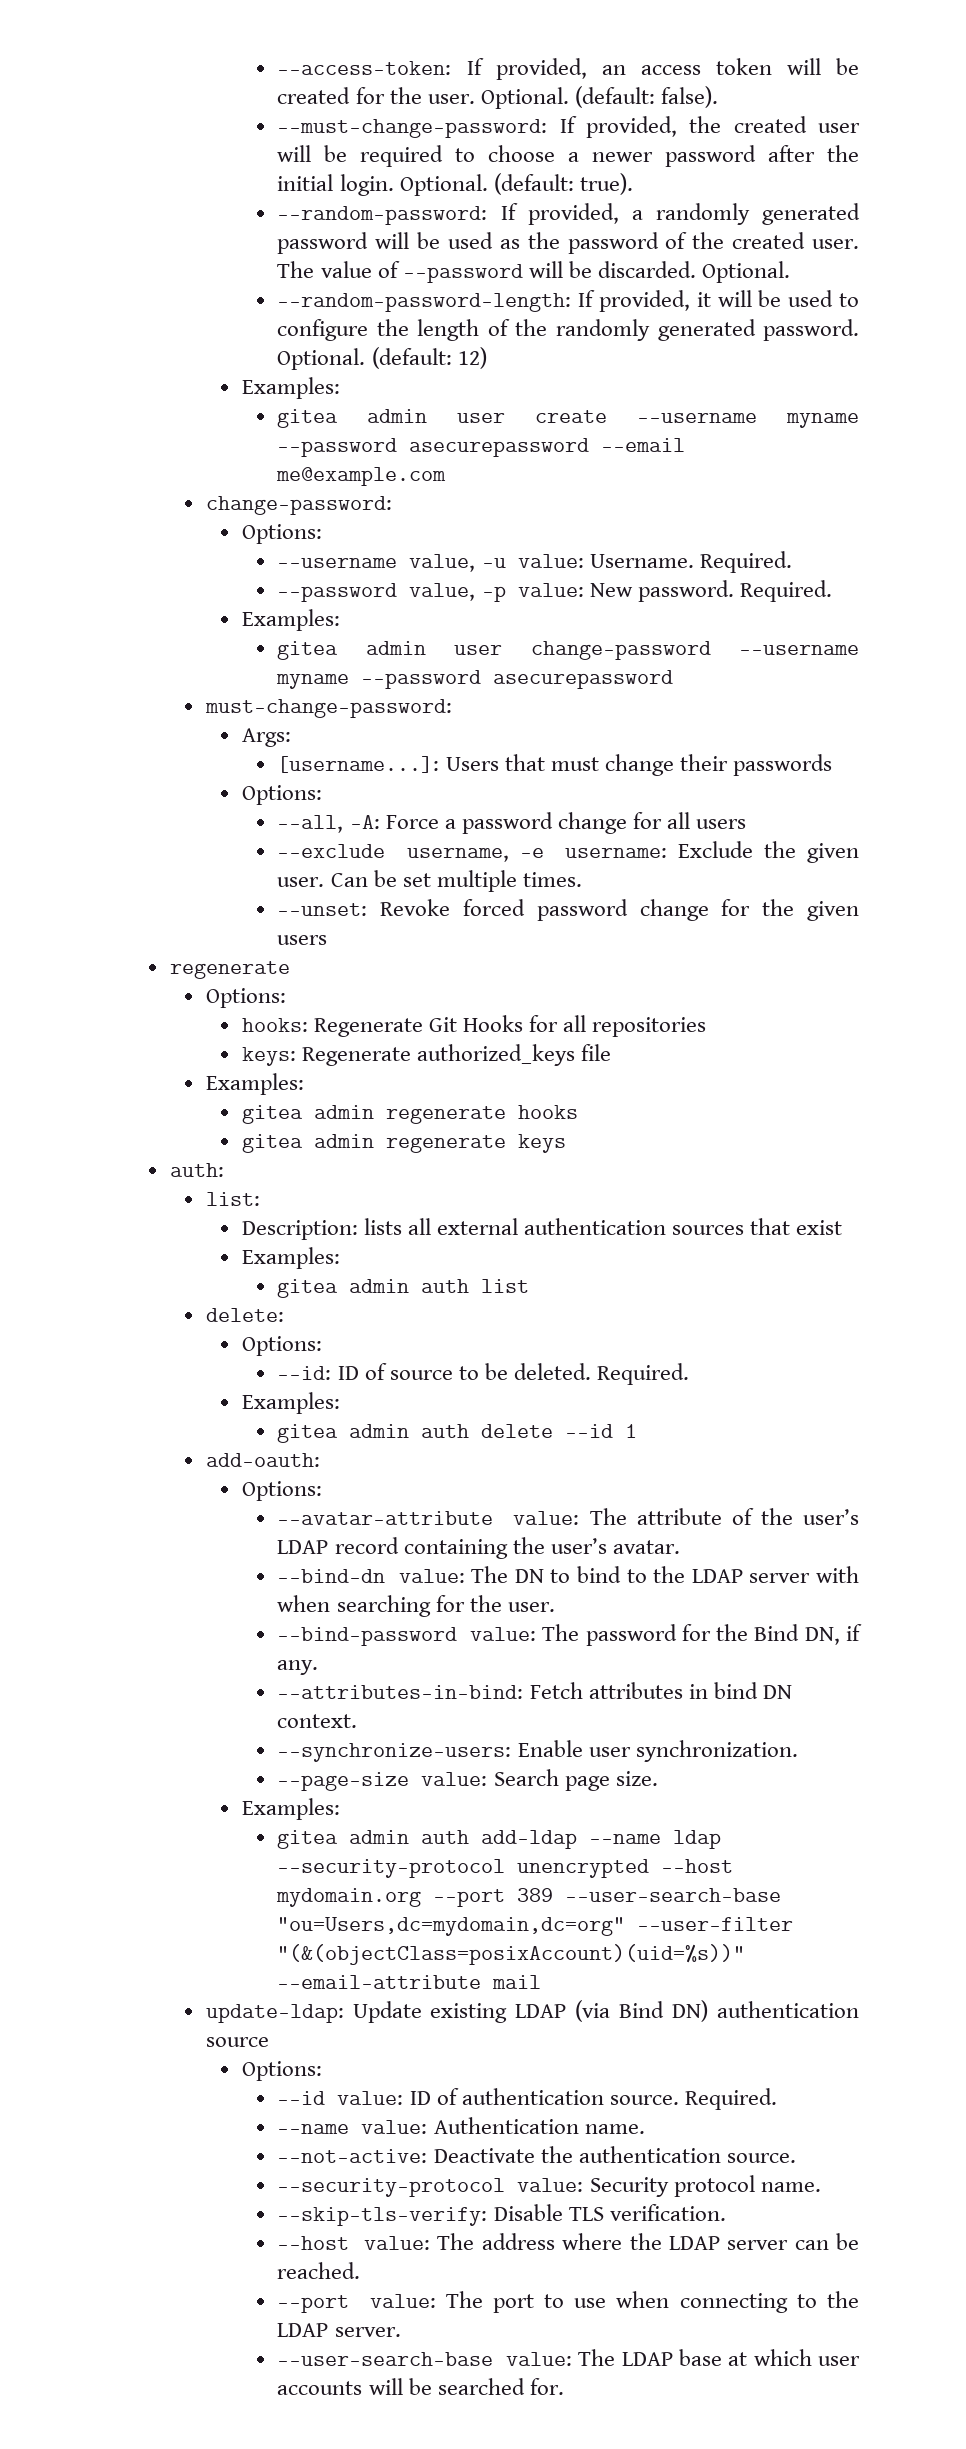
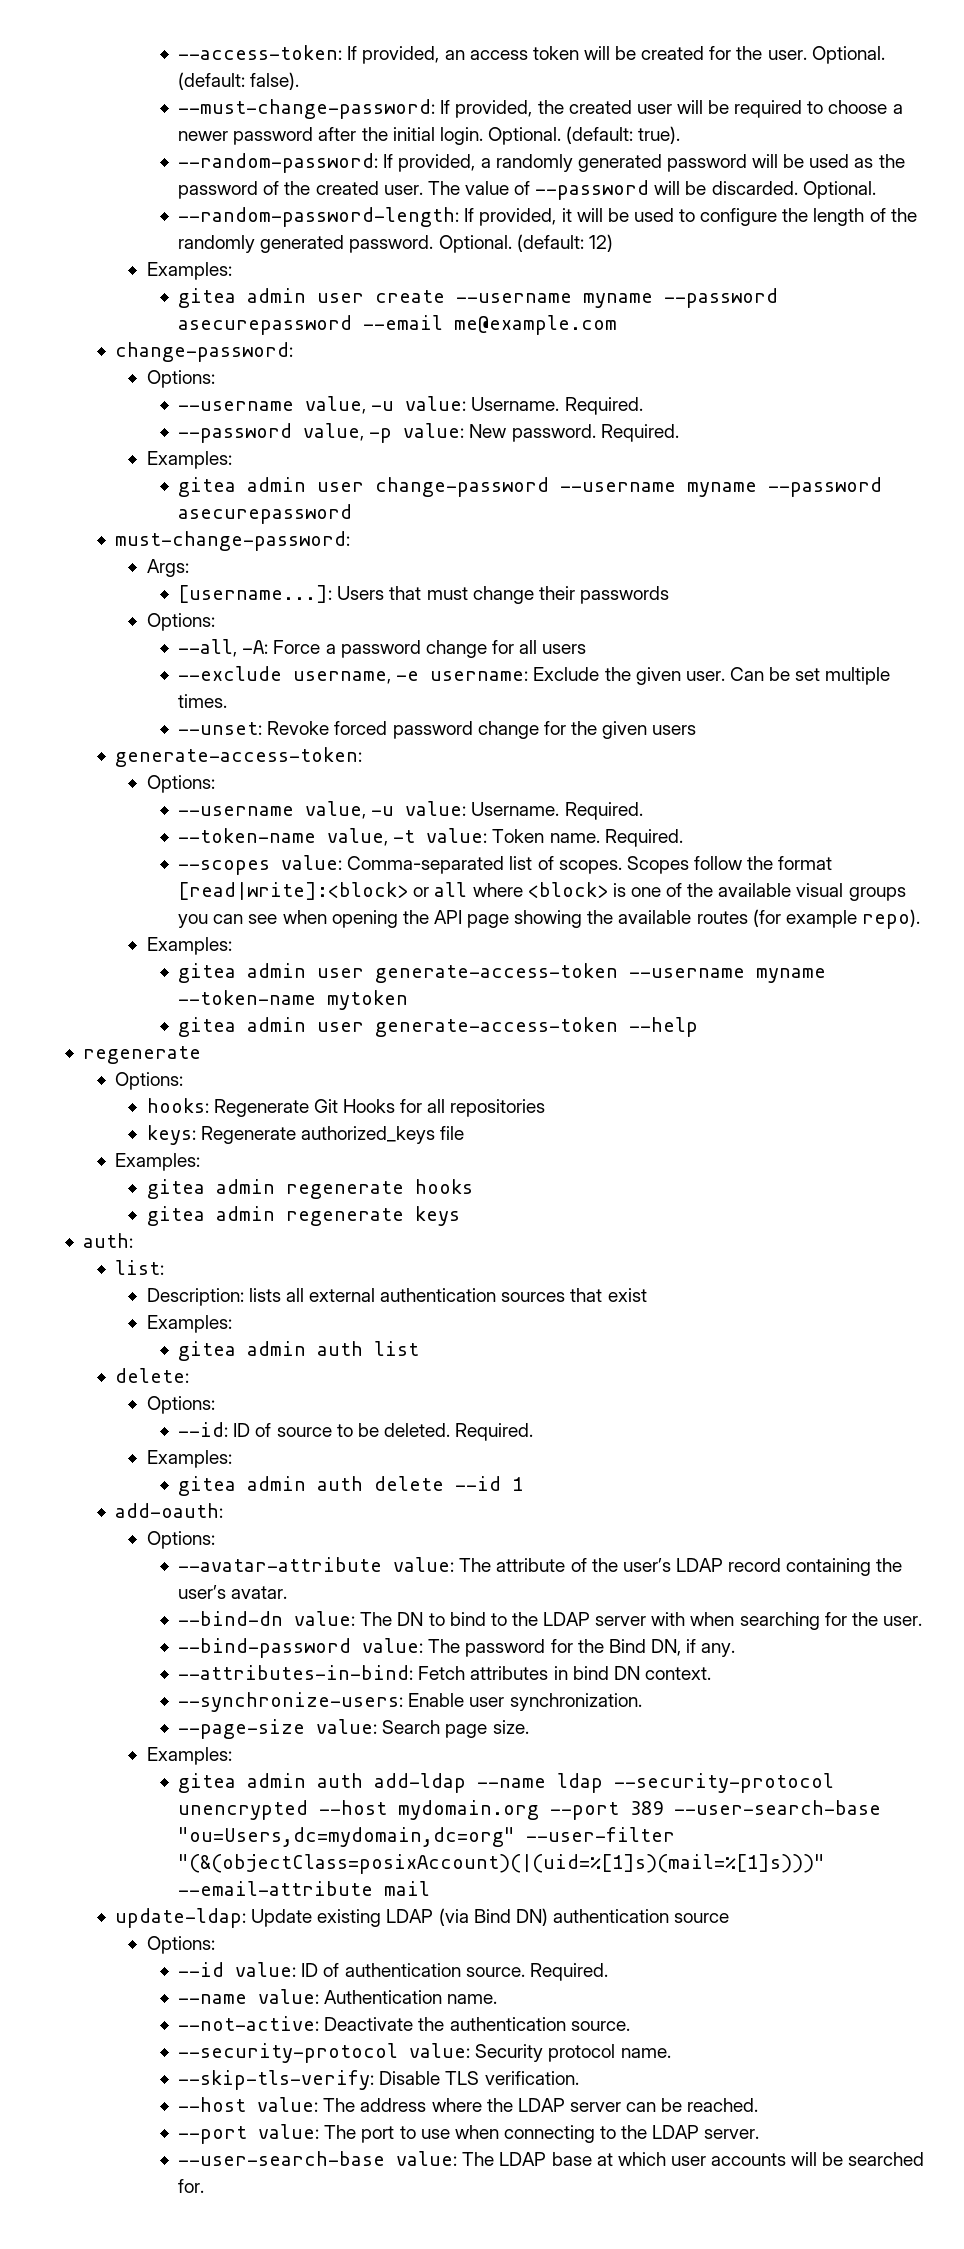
(328, 940) none -> [115,747,363,767] [146,775,215,793] [178,801,643,820] [178,828,683,847] [178,855,833,875] [178,882,906,901] [178,909,920,929] [146,937,232,955] [178,963,827,983] [178,990,409,1010] [178,1017,699,1037] // generate-access-token: // Options: // --username value, -u value: Username. Required. // --token-name value, -t value: Token name. Required. // --scopes value: Comma-separated list of scopes. Scopes follow the format [read|write]:<block> or all where <block> is one of the available visual groups you can see when opening the API page showing the available routes (for example repo). // Examples: // gitea admin user generate-access-token --username myname --token-name mytoken // gitea admin user generate-access-token --help
[277,1944,746,1965] "(&(objectClass=posixAccount)(uid=%s))" -> [178,1854,826,1874] "(&(objectClass=posixAccount)(|(uid=%[1]s)(mail=%[1]s)))"

